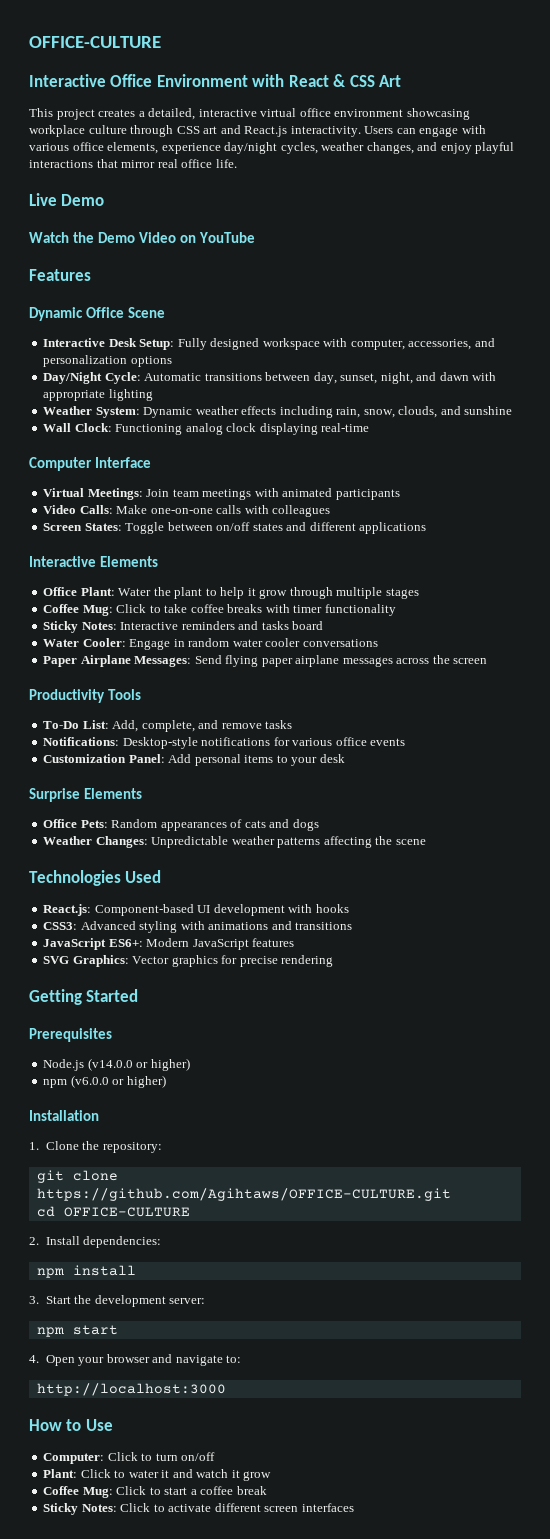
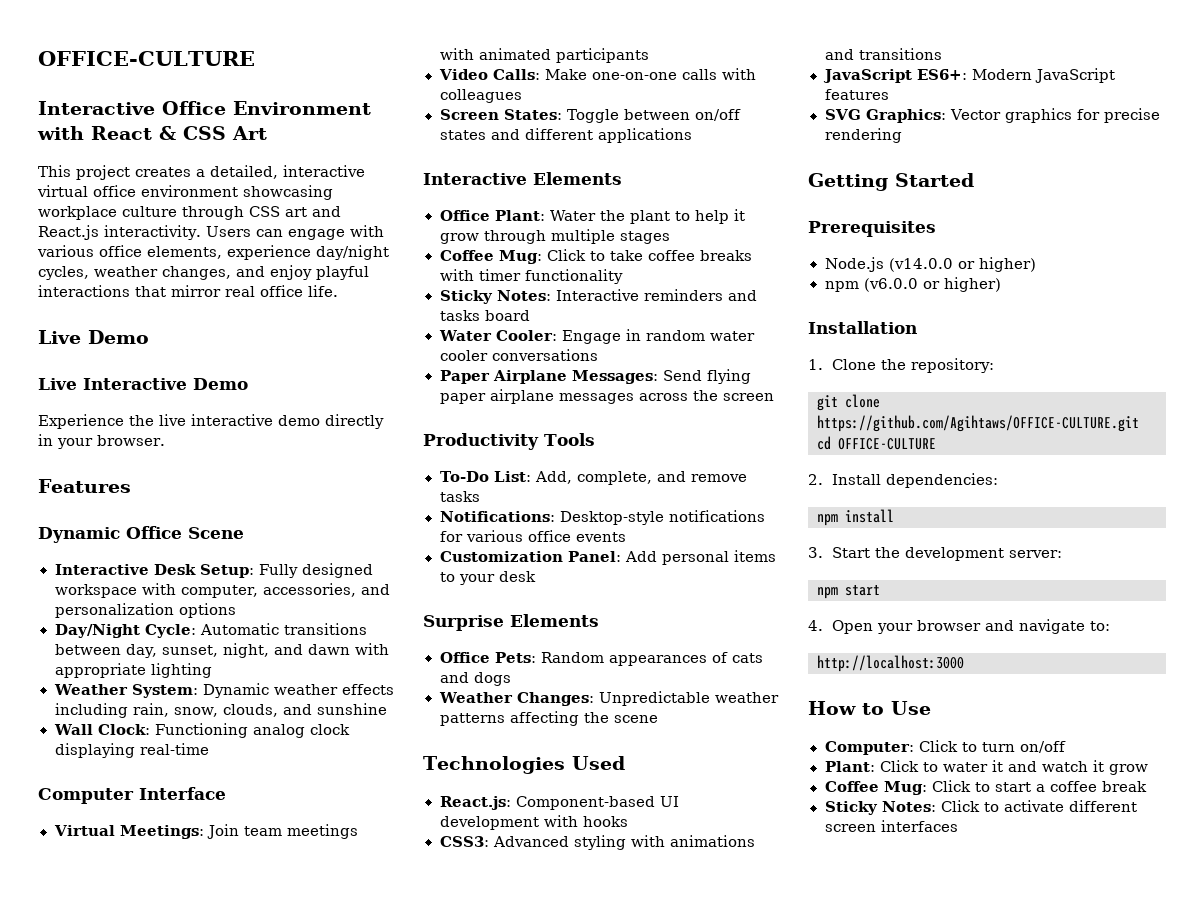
[29,232,255,243] Watch the Demo Video on YouTube -> [38,378,248,390] [38,414,384,429] [38,434,165,449] Live Interactive Demo // Experience the live interactive demo directly in your browser.

